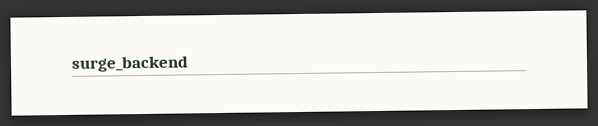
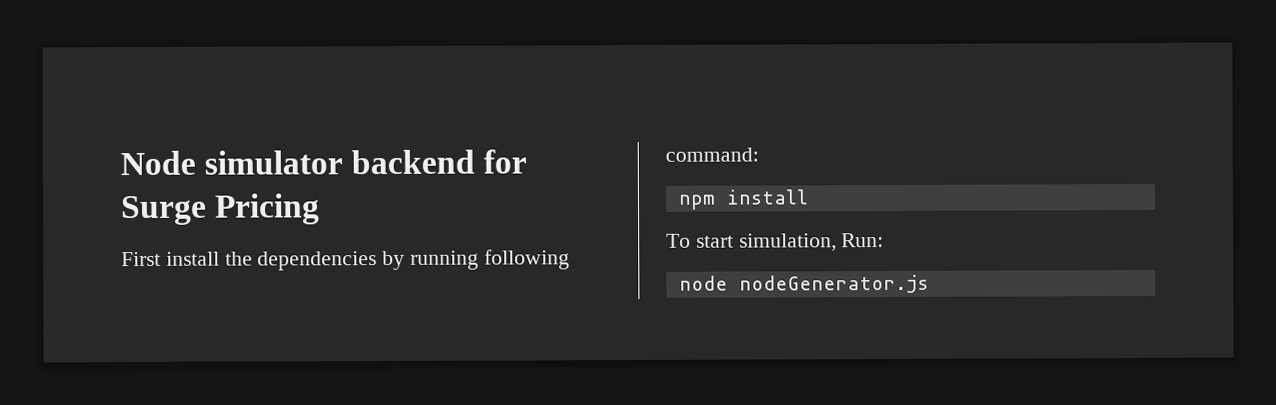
[71,55,189,72] surge_backend -> [120,149,528,176] [120,193,321,226] [121,249,570,271] [665,147,759,162] [677,189,809,210] [666,233,885,252] [678,274,929,294] Node simulator backend for Surge Pricing // First install the dependencies by running following command: // npm install // To start simulation, Run: // node nodeGenerator.js

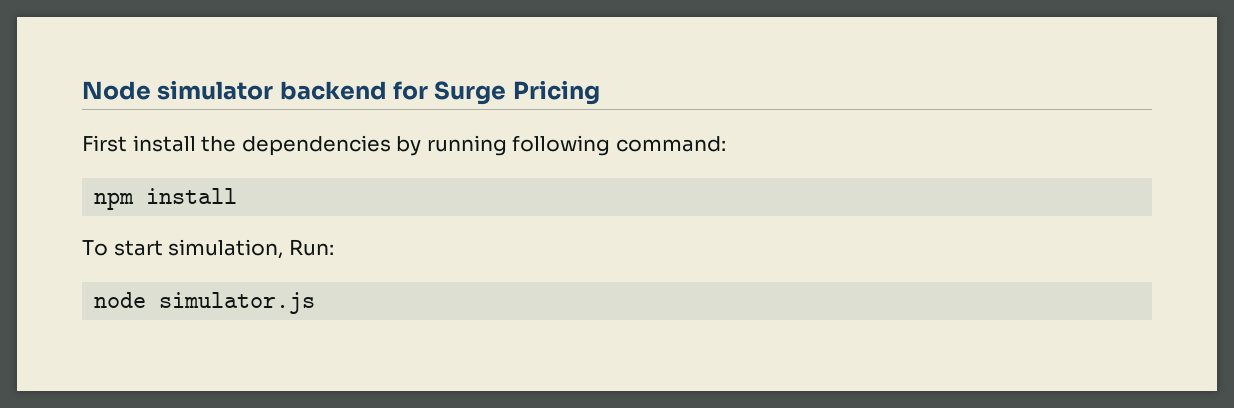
[738,274,929,294] nodeGenerator.js -> [159,292,316,314] simulator.js

